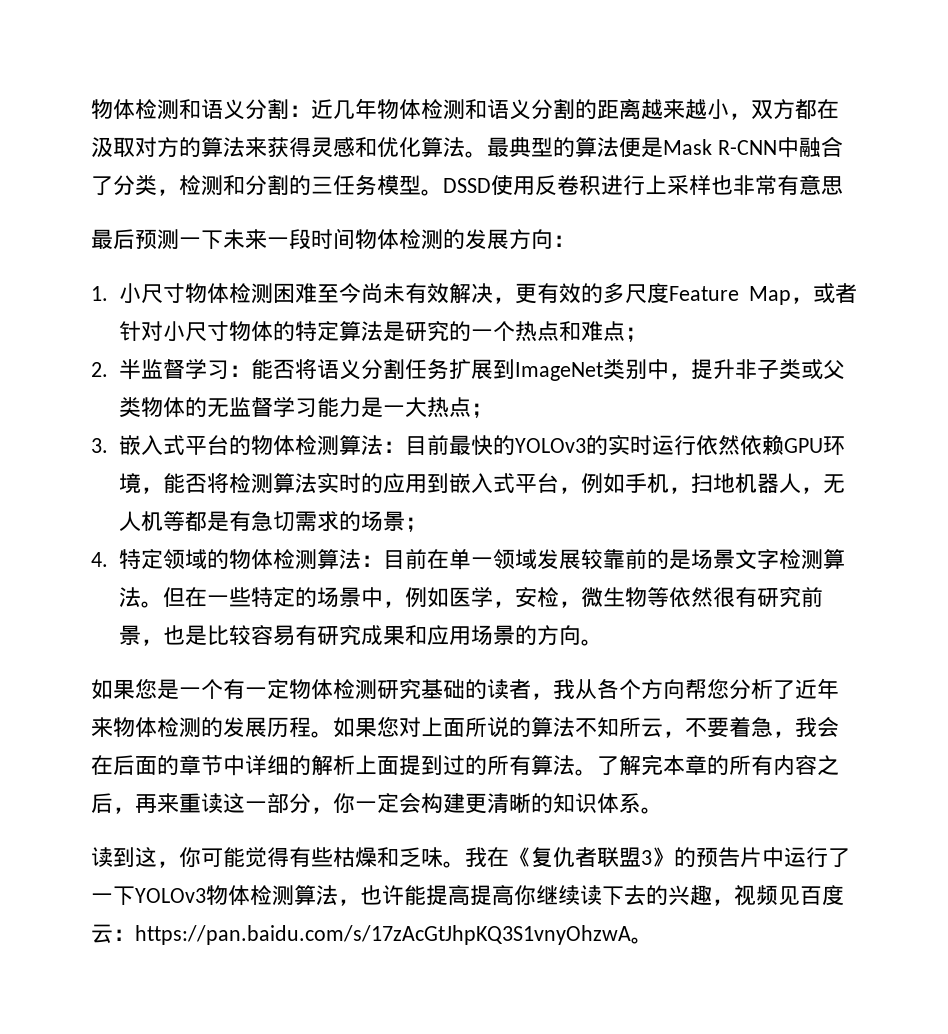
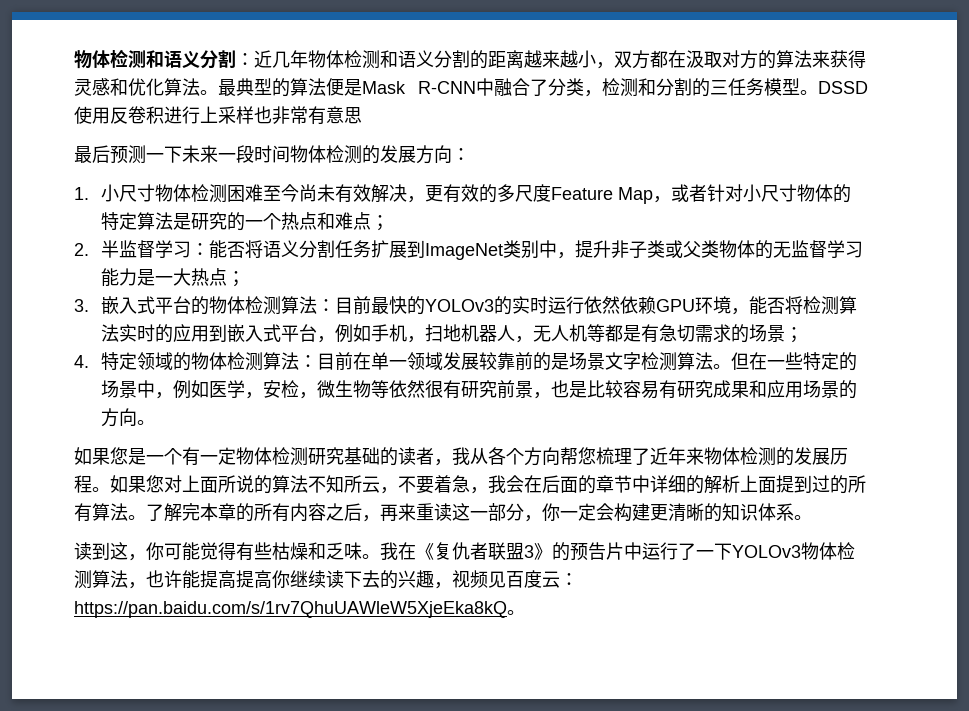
[729,679,773,699] 分析 -> [596,447,632,465] 梳理
[135,925,631,945] https://pan.baidu.com/s/17zAcGtJhpKQ3S1vnyOhzwA -> [74,601,507,618] https://pan.baidu.com/s/1rv7QhuUAWleW5XjeEka8kQ

